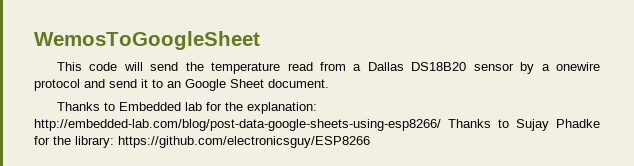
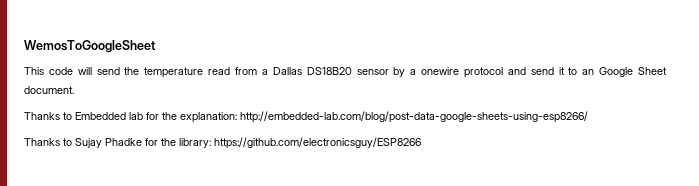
(441, 125) none -> (588, 117) //

